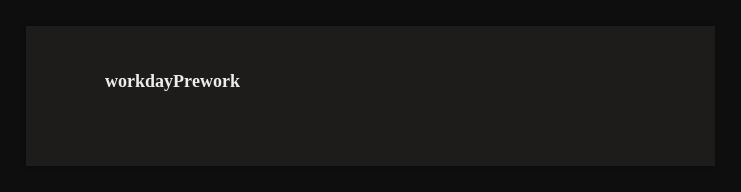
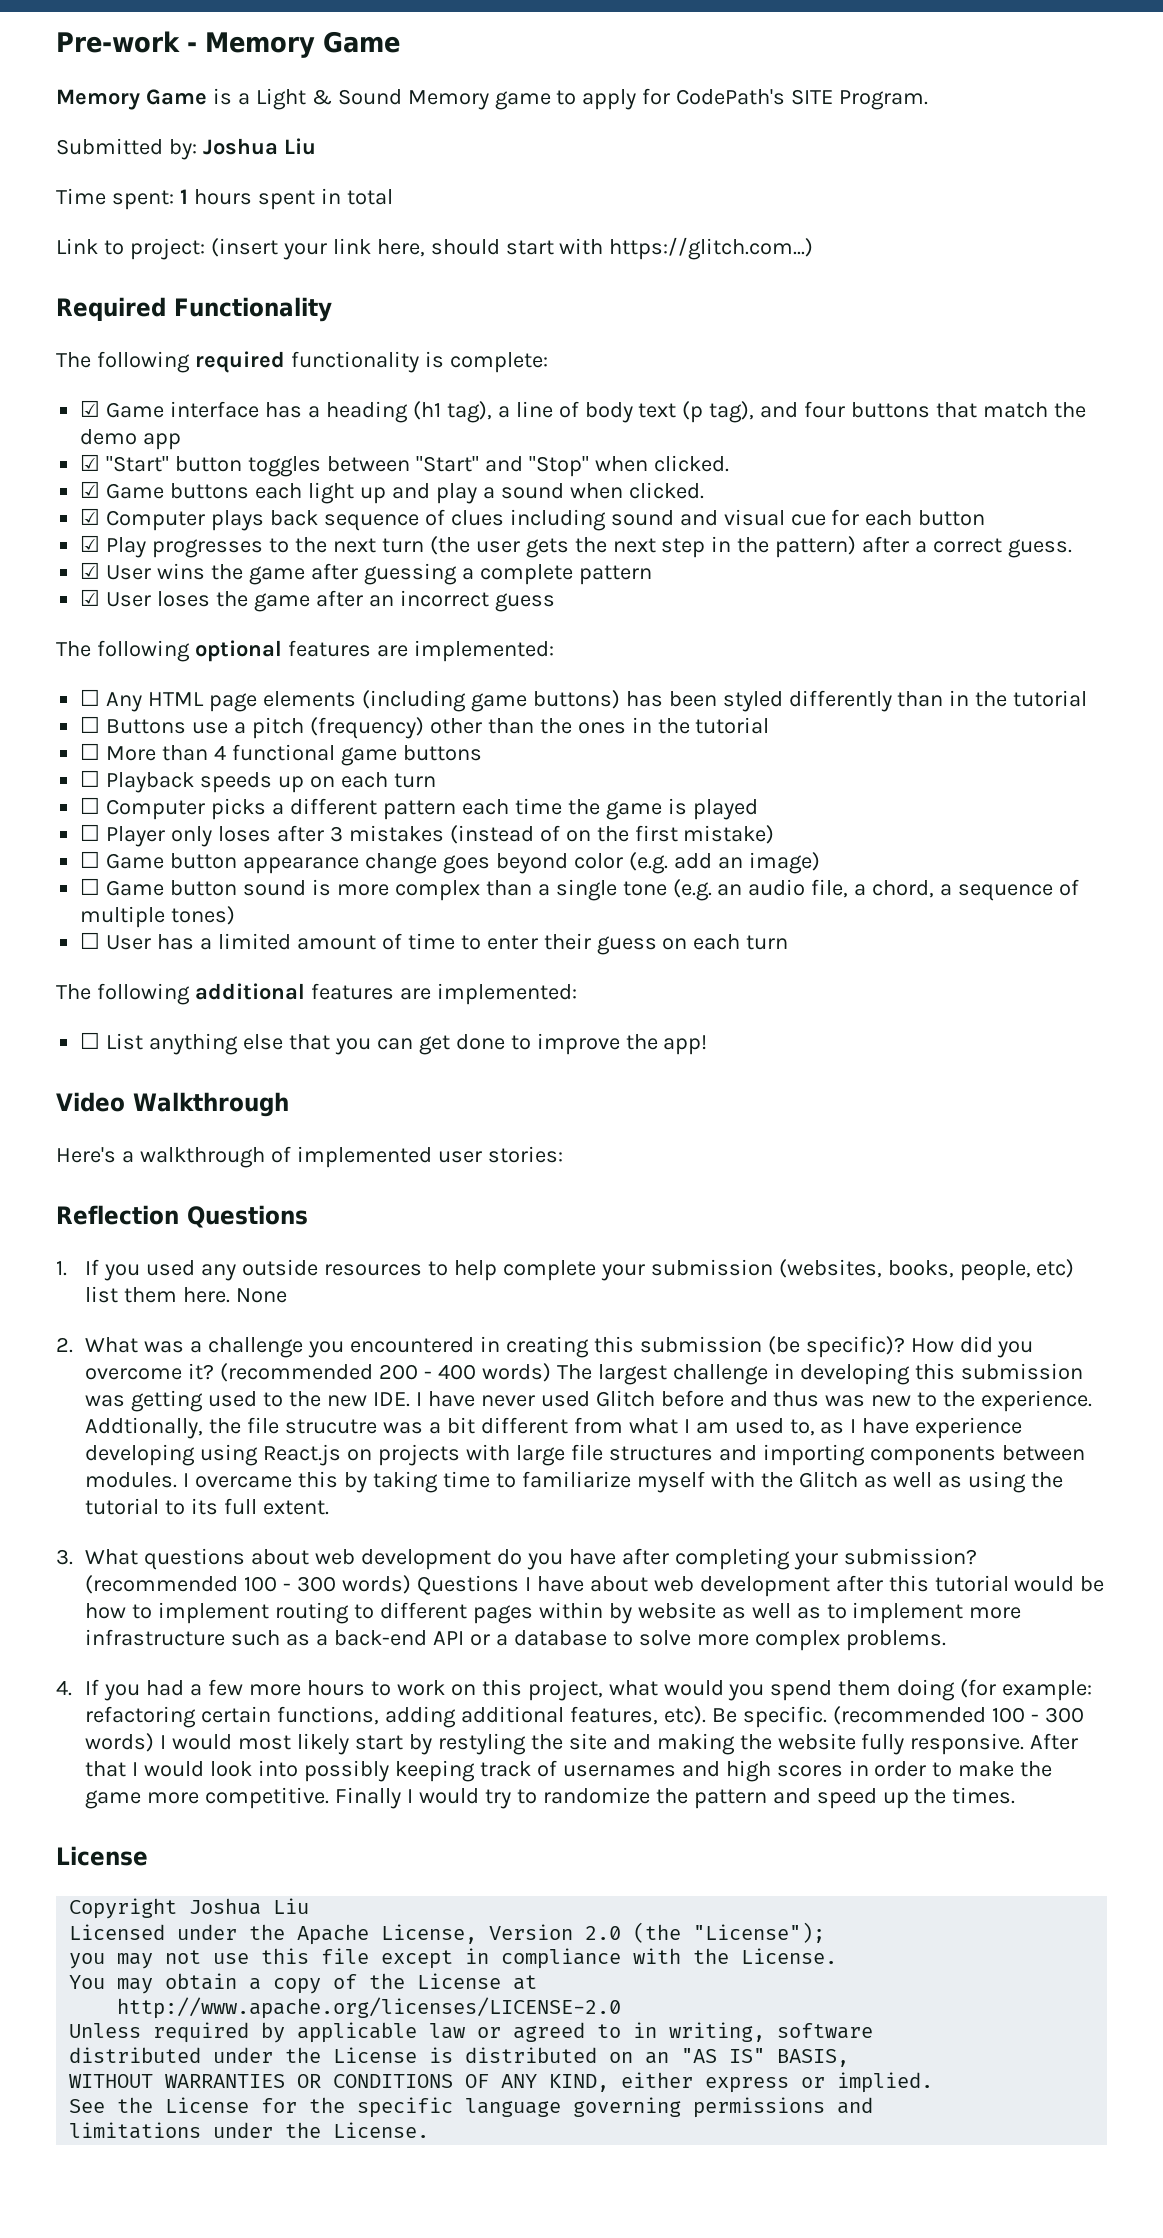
[105,74,240,91] workdayPrework -> [56,31,400,58] [56,88,929,110] [56,138,316,160] [56,188,393,210] [56,237,814,260] [56,297,332,322] [56,351,548,373] [80,400,1087,423] [80,429,182,450] [80,454,729,477] [80,481,704,504] [80,508,986,531] [80,535,1073,558] [80,562,652,585] [80,589,555,612] [56,640,554,662] [80,689,1088,712] [80,716,770,739] [80,743,482,766] [80,770,436,793] [80,797,758,820] [80,824,775,847] [80,851,820,874] [80,878,1080,901] [80,906,236,928] [80,932,789,955] [56,983,577,1005] [80,1032,708,1055] [56,1092,289,1117] [56,1146,563,1168] [56,1205,308,1228] [56,1259,1075,1281] [85,1286,288,1303] [56,1336,1034,1358] [85,1363,1083,1385] [85,1390,1093,1412] [85,1417,1023,1439] [85,1444,1085,1466] [85,1471,1064,1493] [85,1498,330,1515] [56,1548,977,1570] [85,1575,1105,1597] [85,1602,1022,1624] [85,1629,946,1651] [56,1679,1093,1701] [85,1706,1084,1728] [85,1733,1079,1755] [85,1760,1053,1782] [85,1787,1016,1809] [56,1846,148,1866] [69,1898,310,1919] [69,1922,826,1945] [69,1948,838,1969] [69,1973,538,1994] [117,1997,622,2019] [69,2022,874,2043] [69,2047,850,2067] [69,2072,934,2093] [69,2097,874,2118] [69,2122,430,2139] Pre-work - Memory Game // Memory Game is a Light & Sound Memory game to apply for CodePath's SITE Program. // Submitted by: Joshua Liu // Time spent: 1 hours spent in total // Link to project: (insert your link here, should start with https://glitch.com...) // Required Functionality // The following required functionality is complete: // ☑ Game interface has a heading (h1 tag), a line of body text (p tag), and four buttons that match the demo app // ☑ "Start" button toggles between "Start" and "Stop" when clicked. // ☑ Game buttons each light up and play a sound when clicked. // ☑ Computer plays back sequence of clues including sound and visual cue for each button // ☑ Play progresses to the next turn (the user gets the next step in the pattern) after a correct guess. // ☑ User wins the game after guessing a complete pattern // ☑ User loses the game after an incorrect guess // The following optional features are implemented: // ☐ Any HTML page elements (including game buttons) has been styled differently than in the tutorial // ☐ Buttons use a pitch (frequency) other than the ones in the tutorial // ☐ More than 4 functional game buttons // ☐ Playback speeds up on each turn // ☐ Computer picks a different pattern each time the game is played // ☐ Player only loses after 3 mistakes (instead of on the first mistake) // ☐ Game button appearance change goes beyond color (e.g. add an image) // ☐ Game button sound is more complex than a single tone (e.g. an audio file, a chord, a sequence of multiple tones) // ☐ User has a limited amount of time to enter their guess on each turn // The following additional features are implemented: // ☐ List anything else that you can get done to improve the app! // Video Walkthrough // Here's a walkthrough of implemented user stories: // Reflection Questions // 1. If you used any outside resources to help complete your submission (websites, books, people, etc) list them here. None // 2. What was a challenge you encountered in creating this submission (be specific)? How did you overcome it? (recommended 200 - 400 words) The largest challenge in developing this submission was getting used to the new IDE. I have never used Glitch before and thus was new to the experience. Addtionally, the file strucutre was a bit different from what I am used to, as I have experience developing using React.js on projects with large file structures and importing components between modules. I overcame this by taking time to familiarize myself with the Glitch as well as using the tutorial to its full extent. // 3. What questions about web development do you have after completing your submission? (recommended 100 - 300 words) Questions I have about web development after this tutorial would be how to implement routing to different pages within by website as well as to implement more infrastructure such as a back-end API or a database to solve more complex problems. // 4. If you had a few more hours to work on this project, what would you spend them doing (for example: refactoring certain functions, adding additional features, etc). Be specific. (recommended 100 - 300 words) I would most likely start by restyling the site and making the website fully responsive. After that I would look into possibly keeping track of usernames and high scores in order to make the game more competitive. Finally I would try to randomize the pattern and speed up the times. // License // Copyright Joshua Liu // Licensed under the Apache License, Version 2.0 (the "License"); // you may not use this file except in compliance with the License. // You may obtain a copy of the License at // http://www.apache.org/licenses/LICENSE-2.0 // Unless required by applicable law or agreed to in writing, software // distributed under the License is distributed on an "AS IS" BASIS, // WITHOUT WARRANTIES OR CONDITIONS OF ANY KIND, either express or implied. // See the License for the specific language governing permissions and // limitations under the License.

